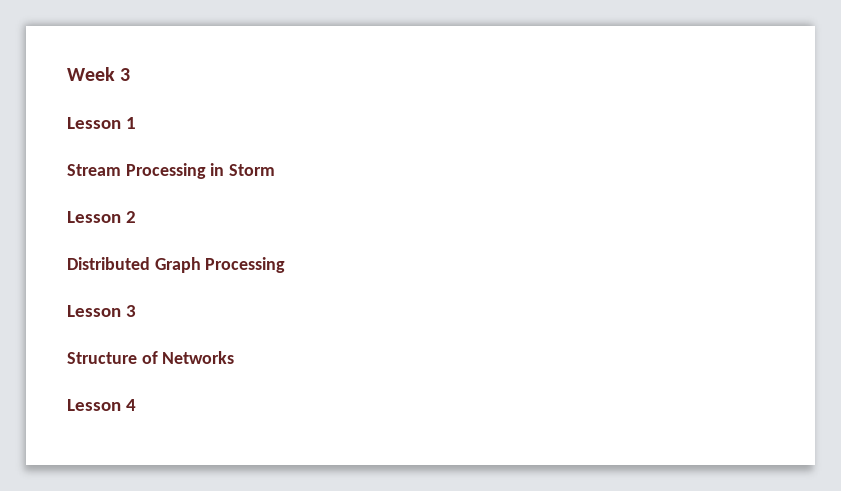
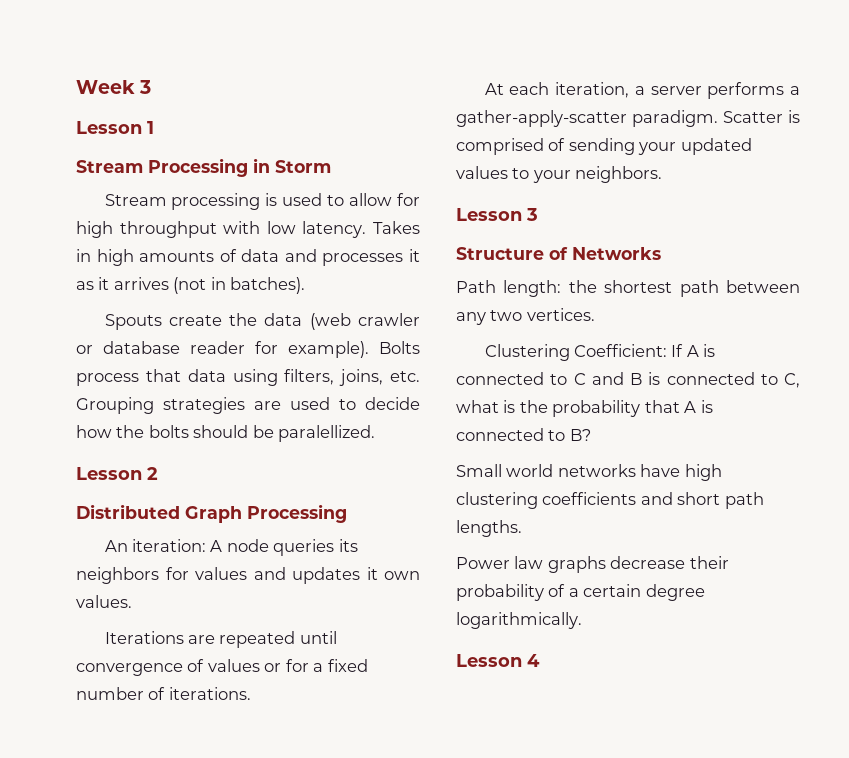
(276, 170) none -> [104,193,420,210] [76,221,420,238] [76,249,420,266] [76,277,306,294] [104,313,421,330] [76,341,420,358] [76,369,420,386] [76,397,420,414] [76,425,376,442] // Stream processing is used to allow for high throughput with low latency. Takes in high amounts of data and processes it as it arrives (not in batches). // Spouts create the data (web crawler or database reader for example). Bolts process that data using filters, joins, etc. Grouping strategies are used to decide how the bolts should be paralellized.
(286, 265) none -> [104,539,358,556] [76,567,420,584] [76,595,132,608] [104,631,337,648] [76,659,368,676] [76,687,251,700] [484,82,800,99] [456,110,800,127] [456,138,752,155] [456,166,663,183] // An iteration: A node queries its neighbors for values and updates it own values. // Iterations are repeated until convergence of values or for a fixed number of iterations. // At each iteration, a server performs a gather-apply-scatter paradigm. Scatter is comprised of sending your updated values to your neighbors.
(235, 357) none -> [456,280,800,297] [456,308,595,325] [484,344,716,361] [456,372,800,388] [456,400,713,417] [456,428,591,441] [456,464,722,481] [456,492,764,509] [456,520,522,537] [456,556,729,573] [456,584,705,601] [456,612,582,629] // Path length: the shortest path between any two vertices. // Clustering Coefficient: If A is connected to C and B is connected to C, what is the probability that A is connected to B? // Small world networks have high clustering coefficients and short path lengths. // Power law graphs decrease their probability of a certain degree logarithmically.

